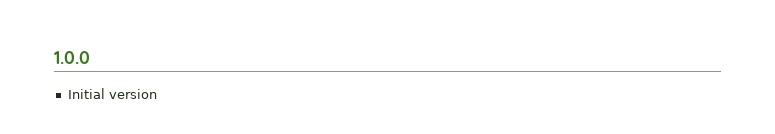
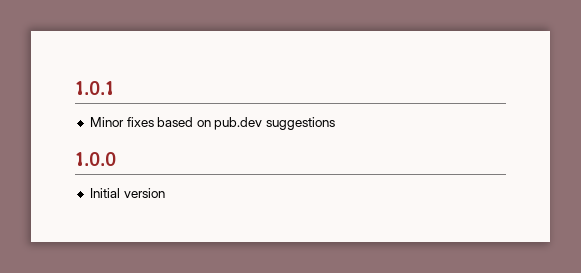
(54, 57) none -> [75,81,114,95] [89,117,336,130] 1.0.1 // Minor fixes based on pub.dev suggestions //

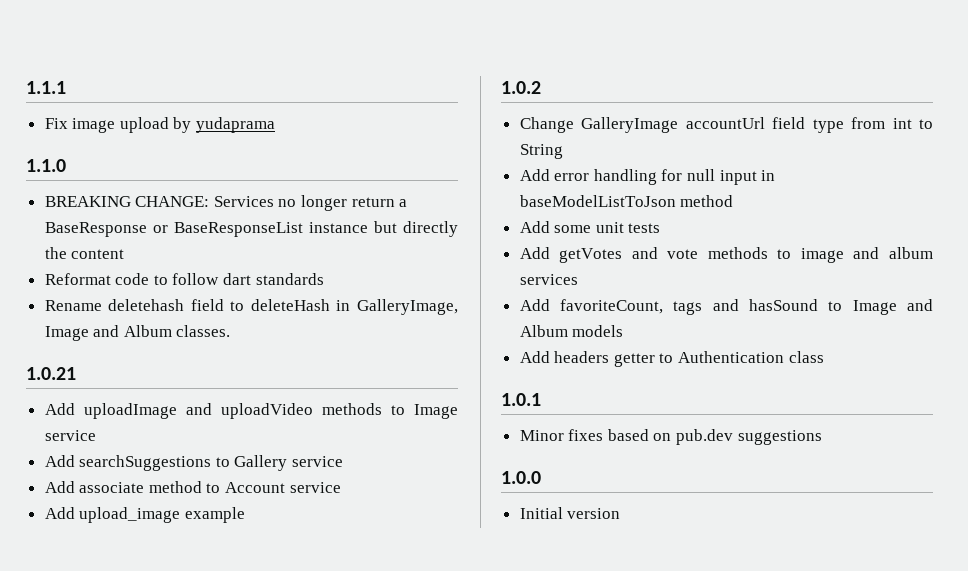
(75, 88) none -> [26,81,66,94] [44,117,276,133] [26,159,66,172] [44,195,408,211] [44,221,458,237] [44,247,125,259] [44,273,324,285] [44,299,459,315] [44,325,231,341] [26,367,76,380] [44,403,459,419] [44,430,96,441] [44,455,344,471] [44,481,341,493] [44,507,245,523] [501,81,541,94] [519,117,933,133] [519,144,563,159] [519,169,776,185] [519,195,734,207] [519,221,661,233] [519,247,934,263] [519,274,578,285] [519,299,933,315] [519,325,624,337] [519,351,824,367] 1.1.1 // Fix image upload by yudaprama // 1.1.0 // BREAKING CHANGE: Services no longer return a BaseResponse or BaseResponseList instance but directly the content // Reformat code to follow dart standards // Rename deletehash field to deleteHash in GalleryImage, Image and Album classes. // 1.0.21 // Add uploadImage and uploadVideo methods to Image service // Add searchSuggestions to Gallery service // Add associate method to Account service // Add upload_image example // 1.0.2 // Change GalleryImage accountUrl field type from int to String // Add error handling for null input in baseModelListToJson method // Add some unit tests // Add getVotes and vote methods to image and album services // Add favoriteCount, tags and hasSound to Image and Album models // Add headers getter to Authentication class //

